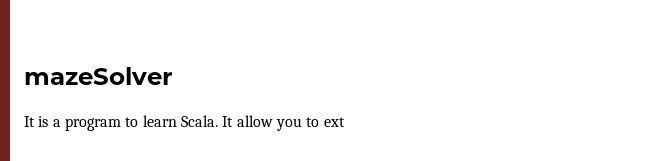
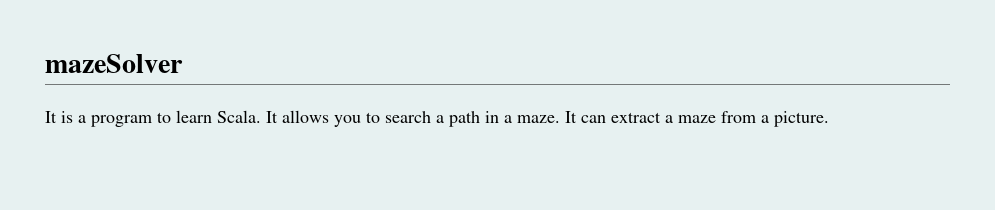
[236,115,273,127] allow -> [282,110,329,123] allows
[323,117,345,127] ext -> [385,111,829,127] search a path in a maze. It can extract a maze from a picture.

